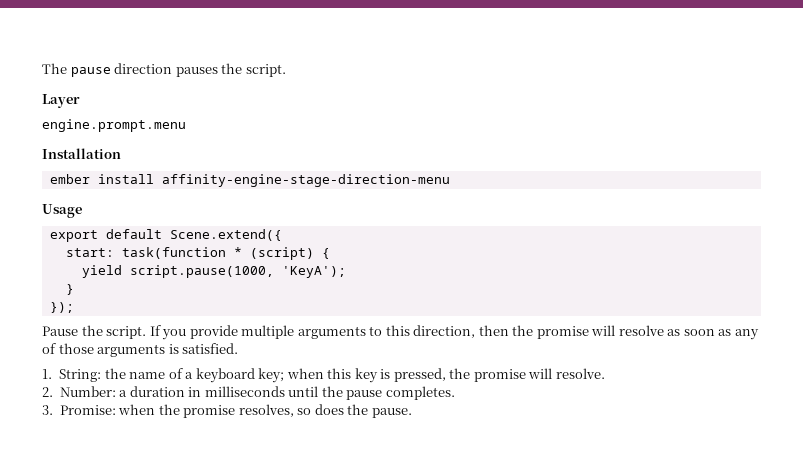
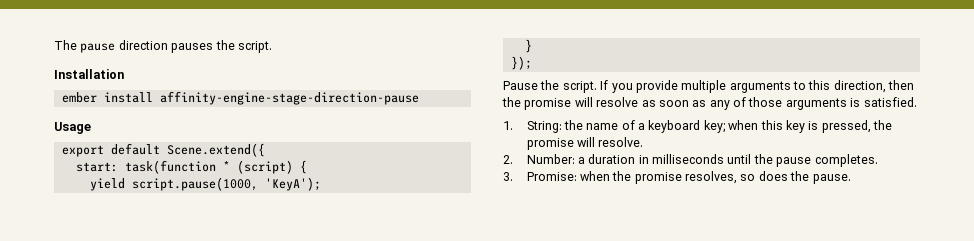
[42,94,80,108] [42,119,186,132] // Layer // engine.prompt.menu -> (272, 47) none
[161,174,450,187] affinity-engine-stage-direction-menu -> [159,91,419,105] affinity-engine-stage-direction-pause

